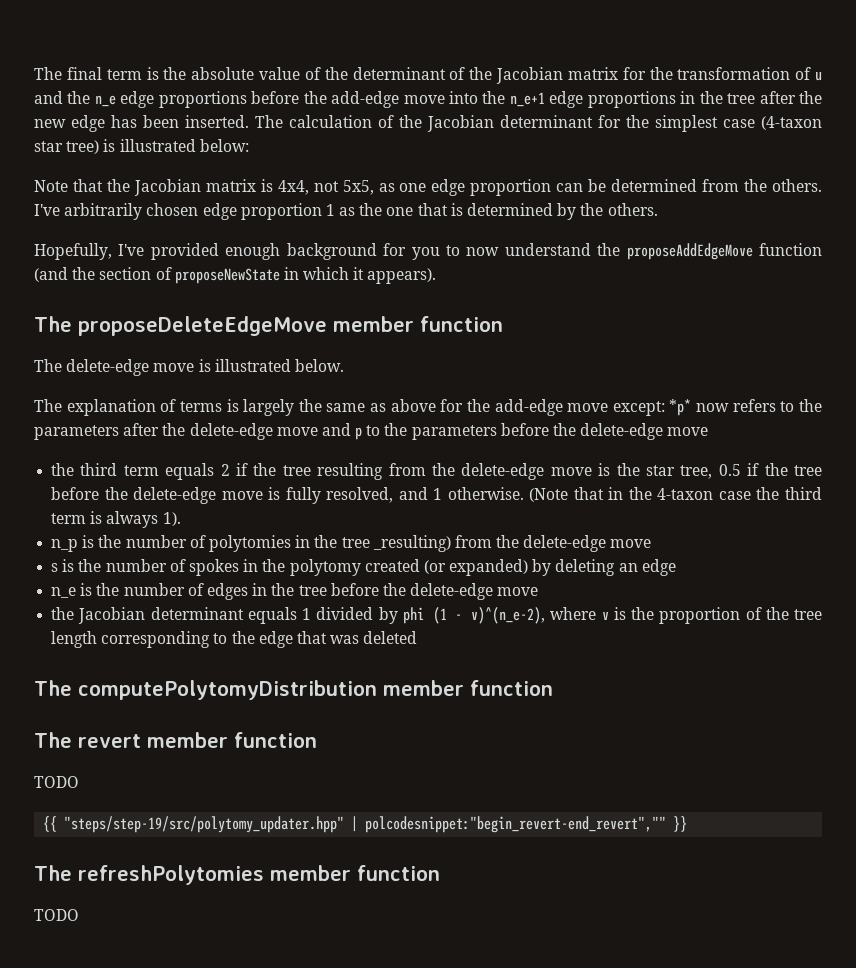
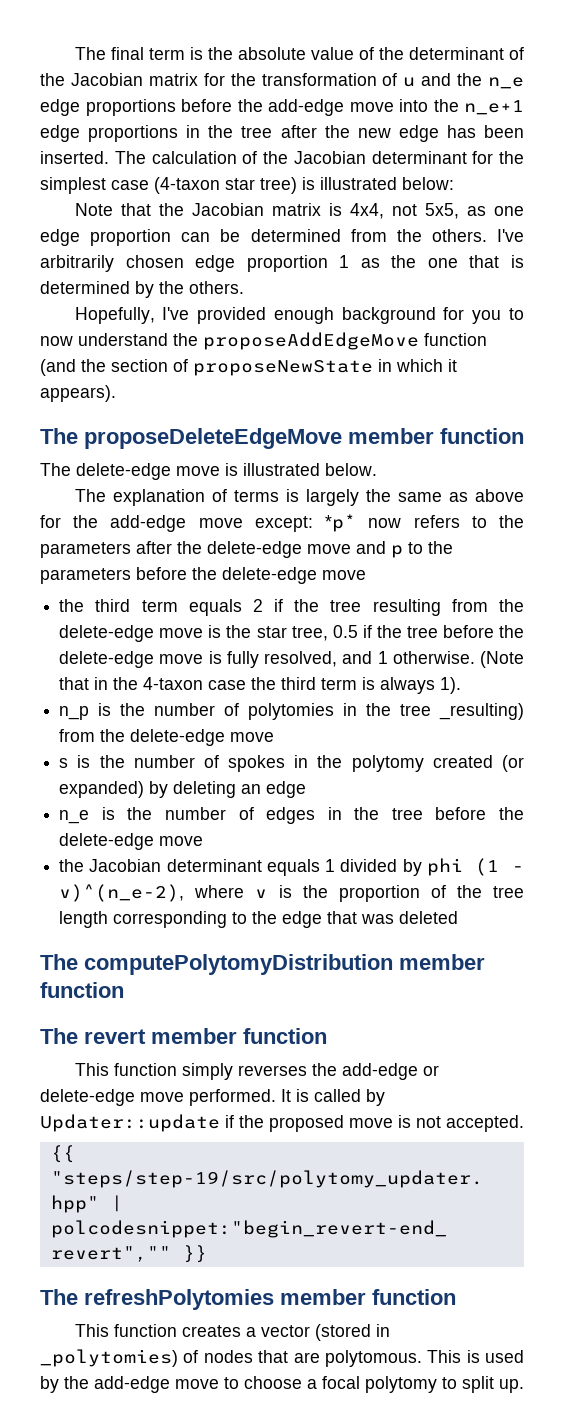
[34,776,79,788] TODO -> [74,1063,439,1080] [40,1089,385,1106] [40,1114,524,1132] This function simply reverses the add-edge or delete-edge move performed. It is called by Updater::update if the proposed move is not accepted.
[34,909,79,921] TODO -> [74,1324,390,1341] [40,1349,524,1367] [40,1376,524,1393] This function creates a vector (stored in _polytomies) of nodes that are polytomous. This is used by the add-edge move to choose a focal polytomy to split up.

